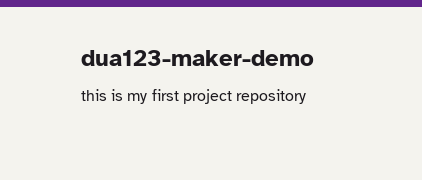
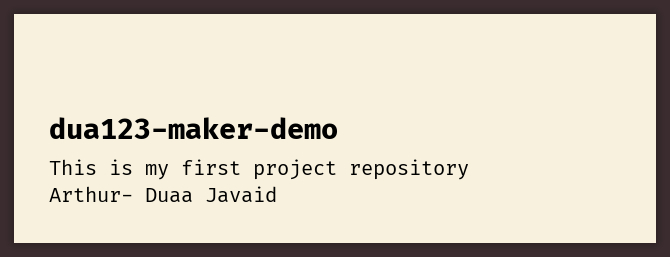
[81,89,107,101] this -> [49,159,97,175] This
(306, 96) none -> [49,186,277,203] // Arthur- Duaa Javaid

